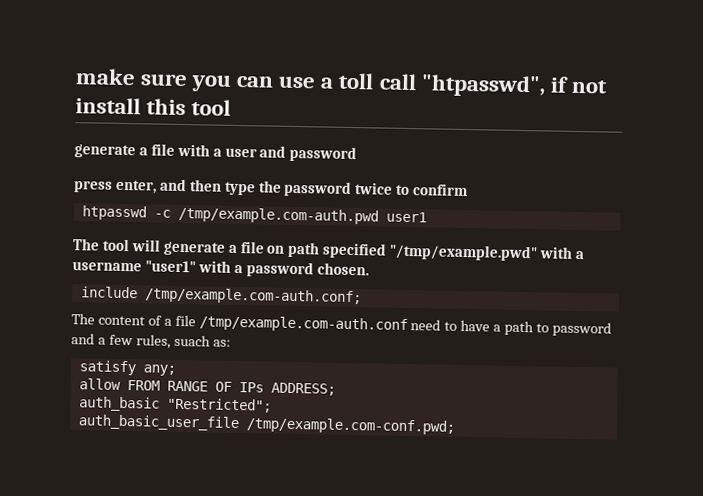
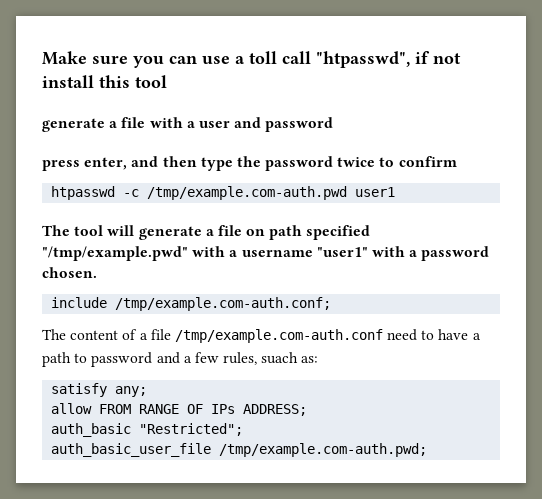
[75,68,136,86] make -> [42,51,87,65] Make
[245,417,455,435] /tmp/example.com-conf.pwd; -> [219,443,428,457] /tmp/example.com-auth.pwd;

